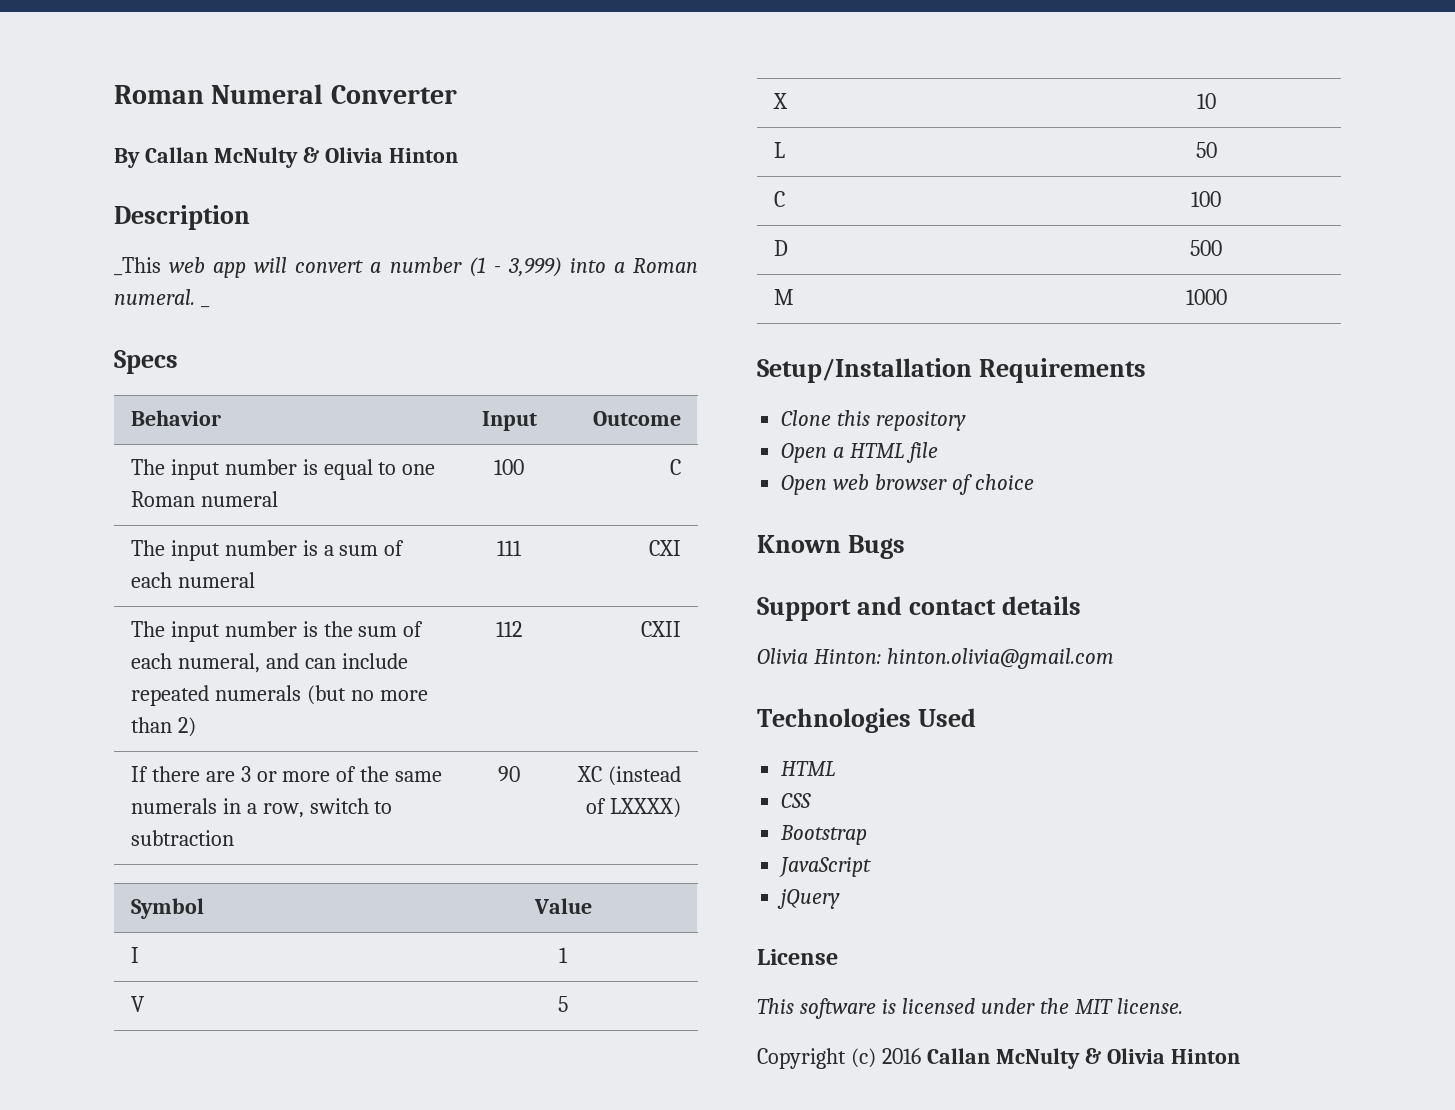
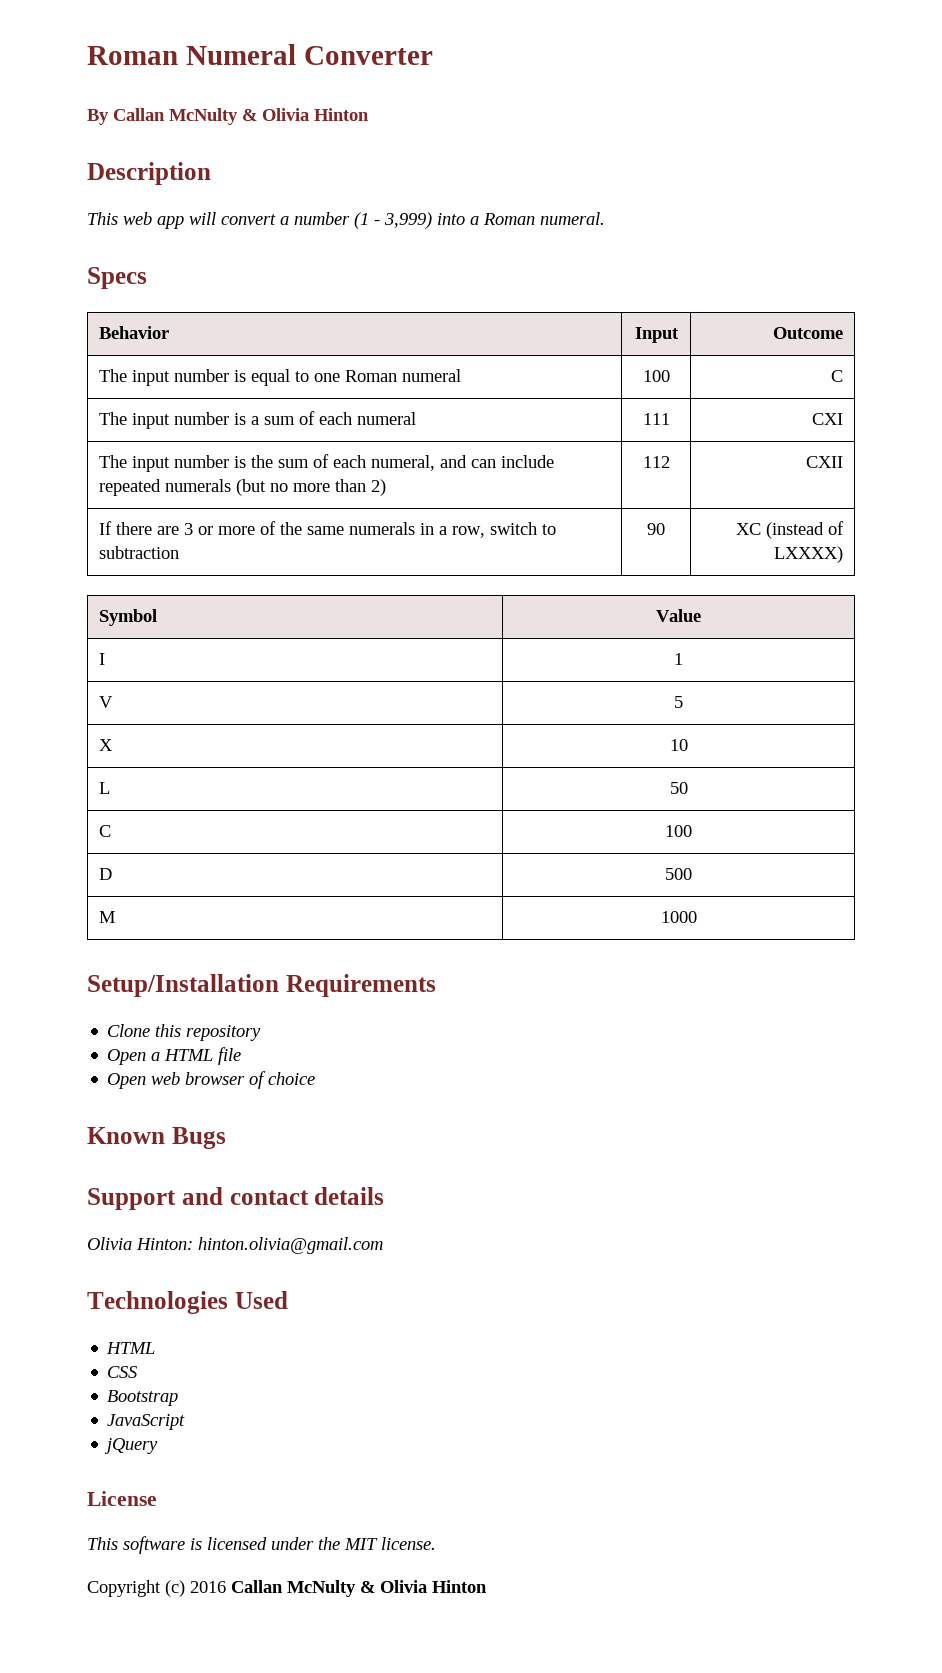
[114,257,161,276] _This -> [87,212,118,225] This
[200,305,210,308] _ -> (605, 218) none

